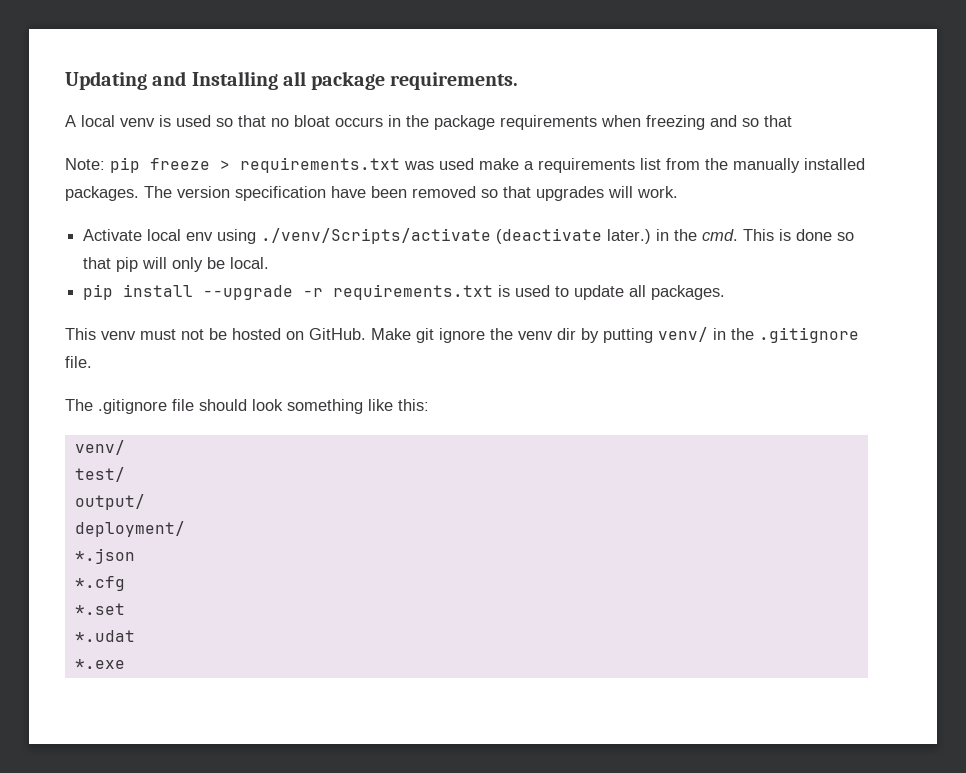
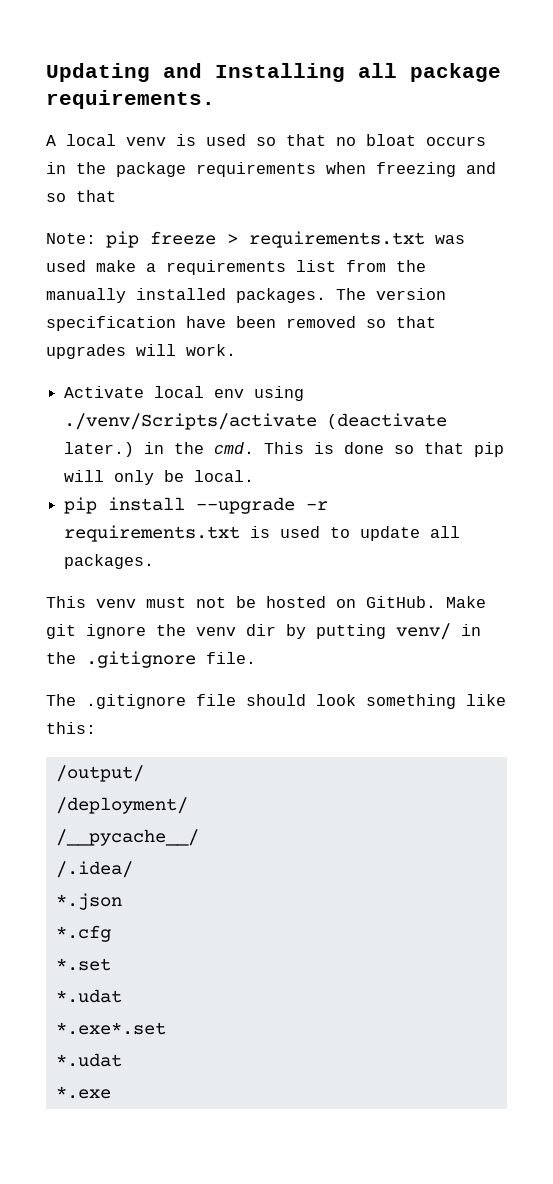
[74,440,125,455] [74,467,125,482] [74,494,145,510] [74,521,185,537] venv/ // test/ // output/ // deployment/ -> [55,765,144,782] [55,797,188,814] [55,829,199,846] [55,861,133,878] /output/ // /deployment/ // /__pycache__/ // /.idea/
(135, 636) none -> [55,1022,166,1035] [55,1053,122,1067] // *.exe*.set // *.udat

